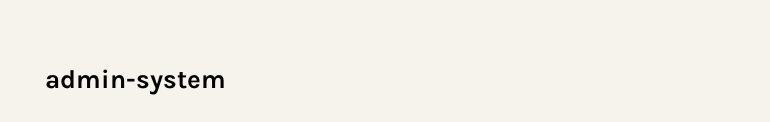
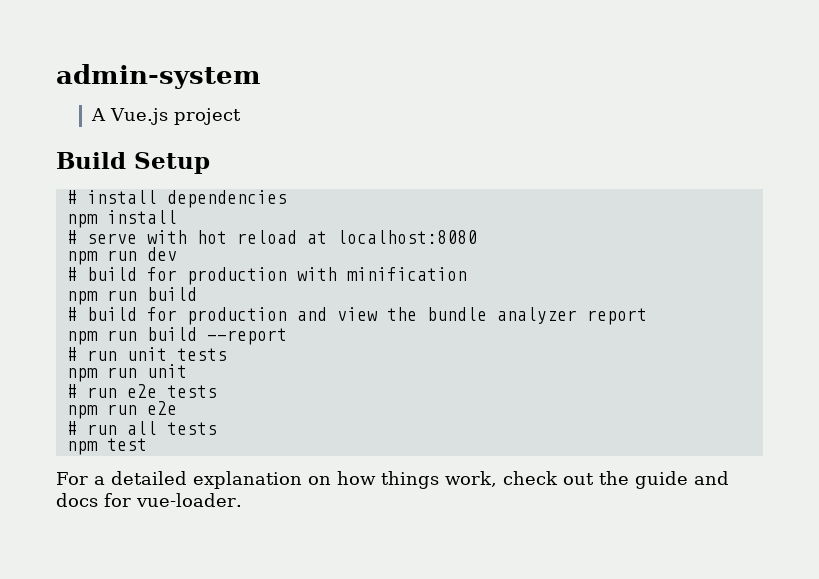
(226, 82) none -> [90,108,241,125] [56,152,210,174] [66,190,287,208] [66,210,177,228] [66,230,477,244] [66,247,177,265] [66,267,467,285] [66,287,197,305] [66,307,647,325] [66,327,287,345] [66,347,227,361] [66,364,187,382] [66,384,217,398] [66,401,177,419] [66,421,217,435] [66,438,147,455] [56,471,729,489] [56,493,242,507] // A Vue.js project // Build Setup // # install dependencies // npm install // # serve with hot reload at localhost:8080 // npm run dev // # build for production with minification // npm run build // # build for production and view the bundle analyzer report // npm run build --report // # run unit tests // npm run unit // # run e2e tests // npm run e2e // # run all tests // npm test // For a detailed explanation on how things work, check out the guide and docs for vue-loader.

